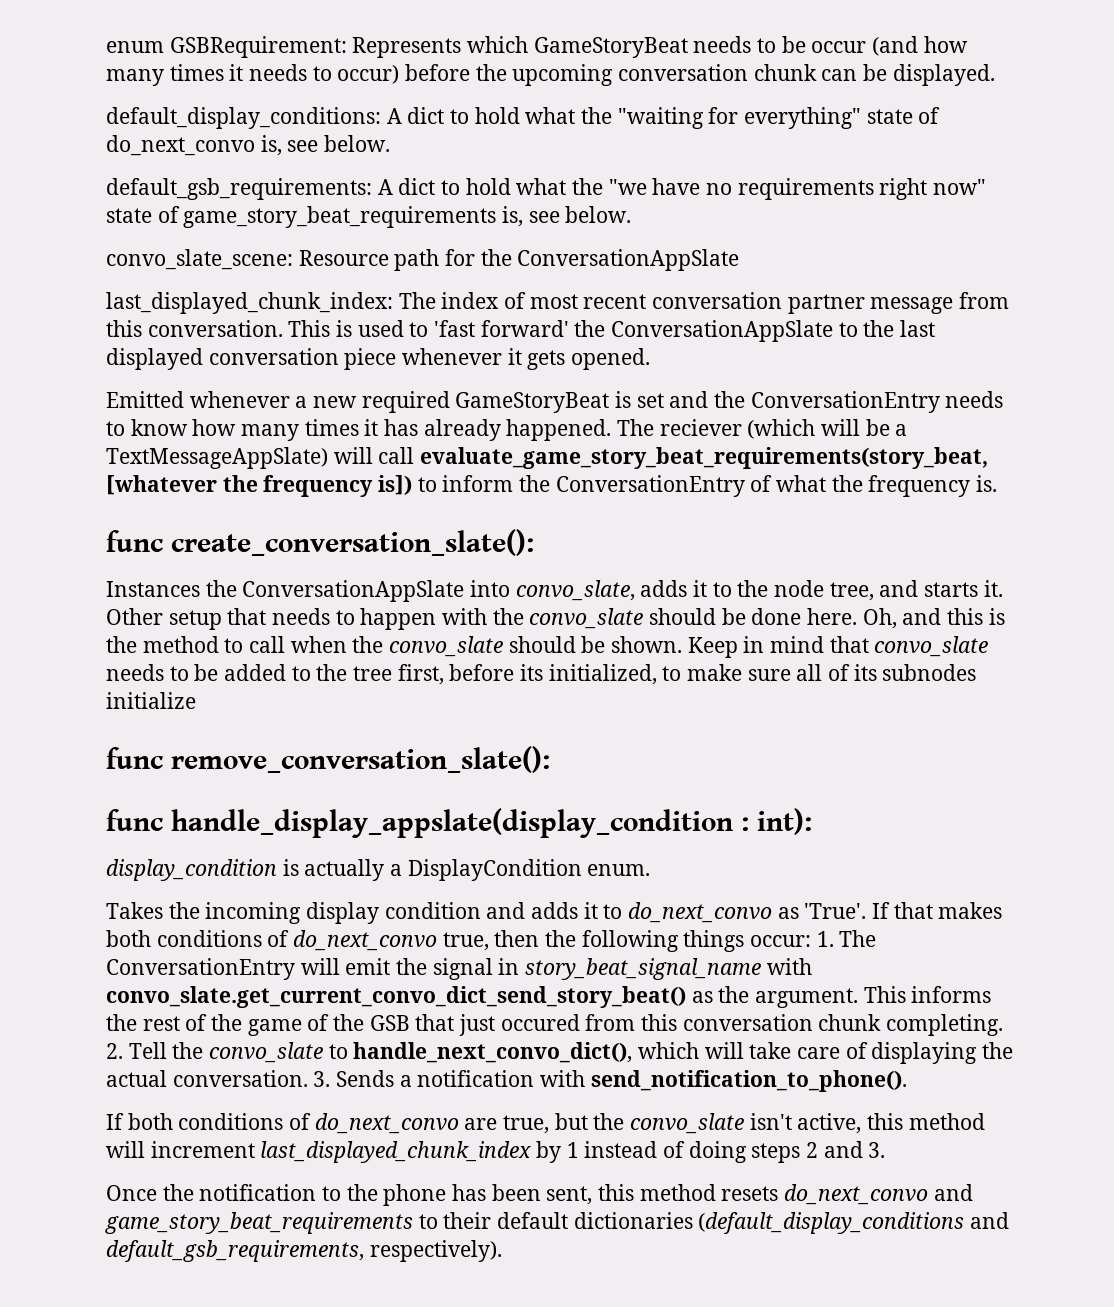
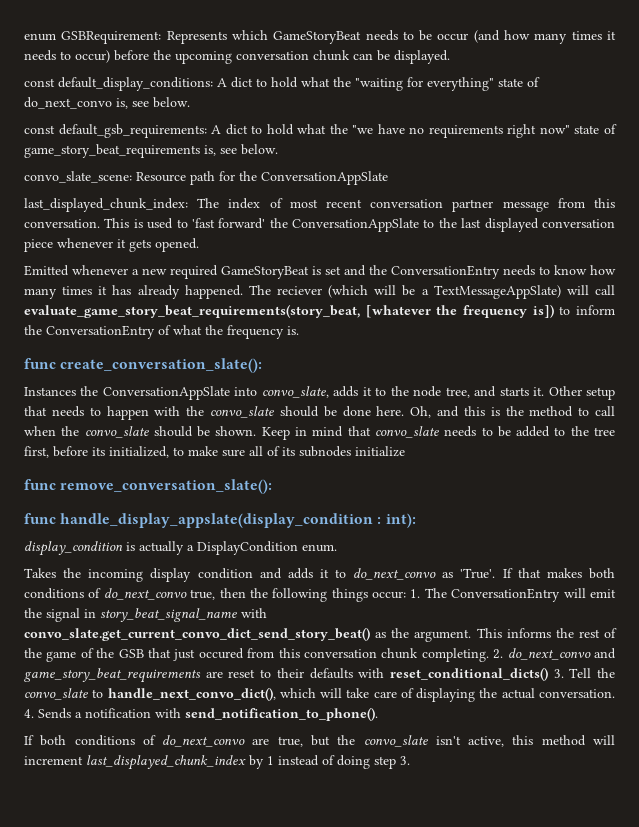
(995, 75) none -> [24,78,55,87] const
(391, 143) none -> [24,125,55,134] const
(123, 1051) none -> [507,648,616,660] [24,667,564,683] do_next_convo and game_story_beat_requirements are reset to their defaults with reset_conditional_dicts() 3.
[313,1071,331,1087] 3. -> [24,709,34,718] 4.
[751,1141,886,1163] [106,1184,973,1206] [105,1212,1010,1234] [106,1240,502,1262] steps 2 and 3. // Once the notification to the phone has been sent, this method resets do_next_convo and game_story_beat_requirements to their default dictionaries (default_display_conditions and default_gsb_requirements, respectively). -> [374,756,410,769] step 3.

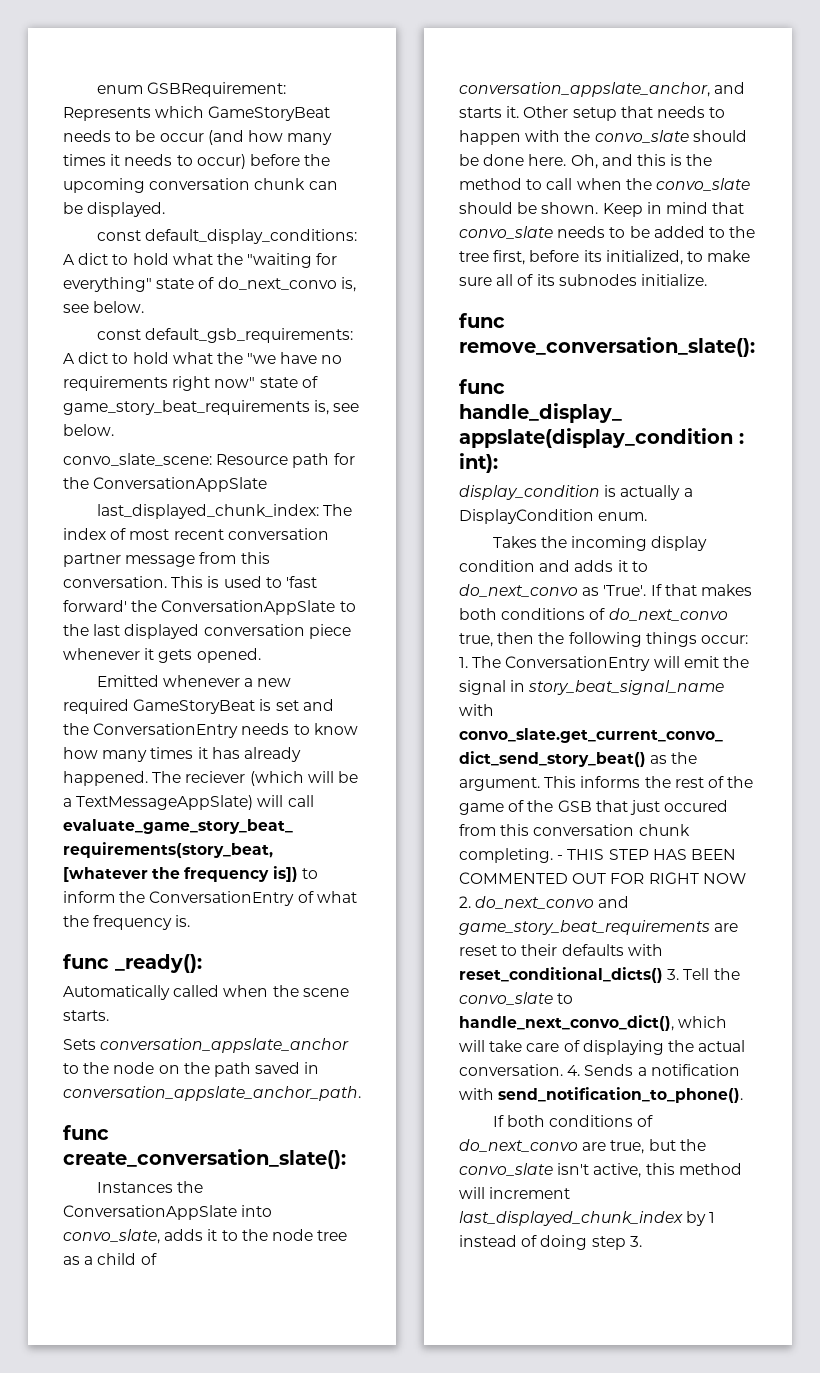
(299, 330) none -> [63,954,202,973] [63,985,349,1000] [63,1010,109,1021] [63,1038,350,1053] [63,1062,320,1077] [63,1086,361,1101] // func _ready(): // Automatically called when the scene starts. // Sets conversation_appslate_anchor to the node on the path saved in conversation_appslate_anchor_path.
[445,387,470,398] tree, -> [317,1230,348,1241] [63,1253,157,1265] [459,82,710,97] tree as a child of conversation_appslate_anchor,
[355,446,405,457] initialize -> [640,274,707,286] initialize.
(489, 655) none -> [557,849,736,860] [459,872,746,884] - THIS STEP HAS BEEN COMMENTED OUT FOR RIGHT NOW

